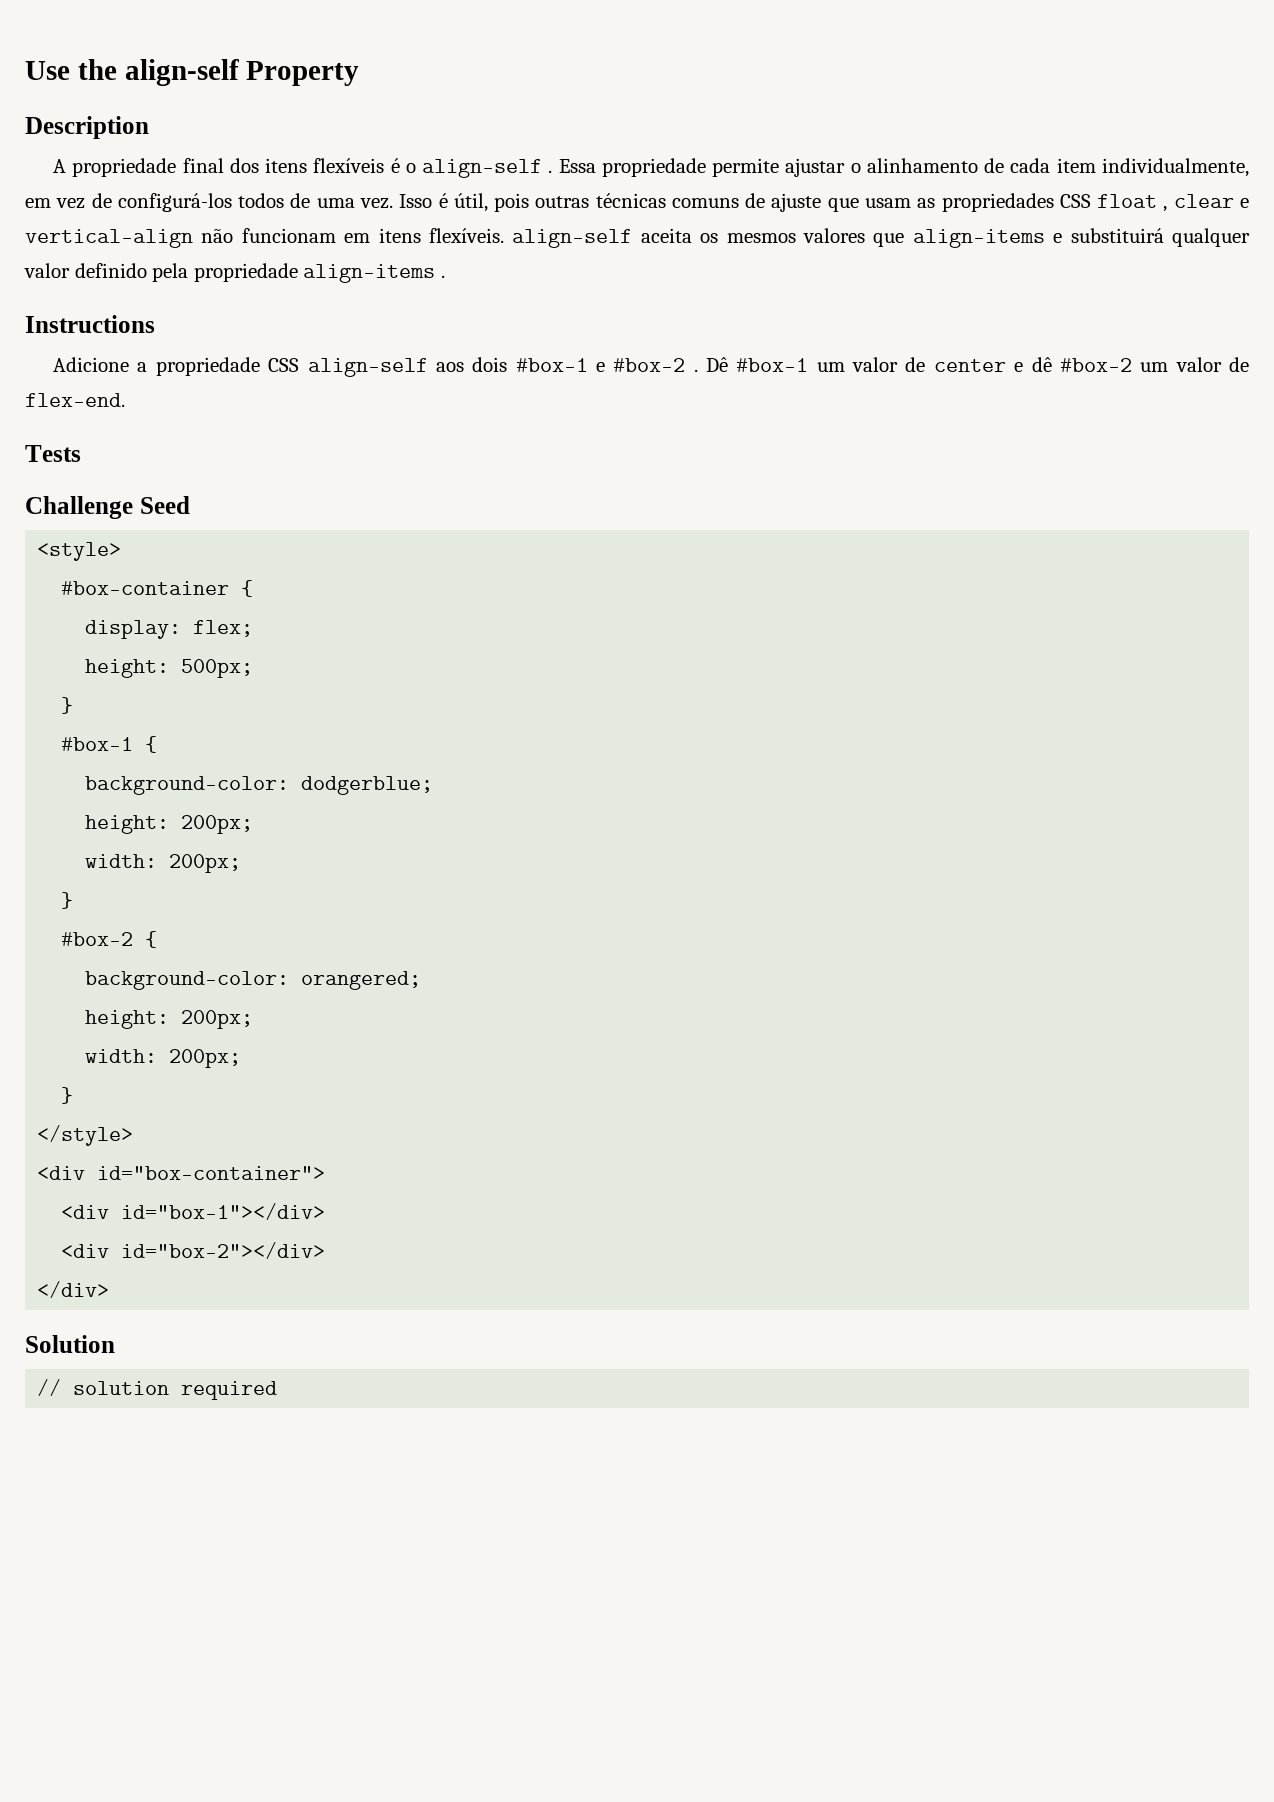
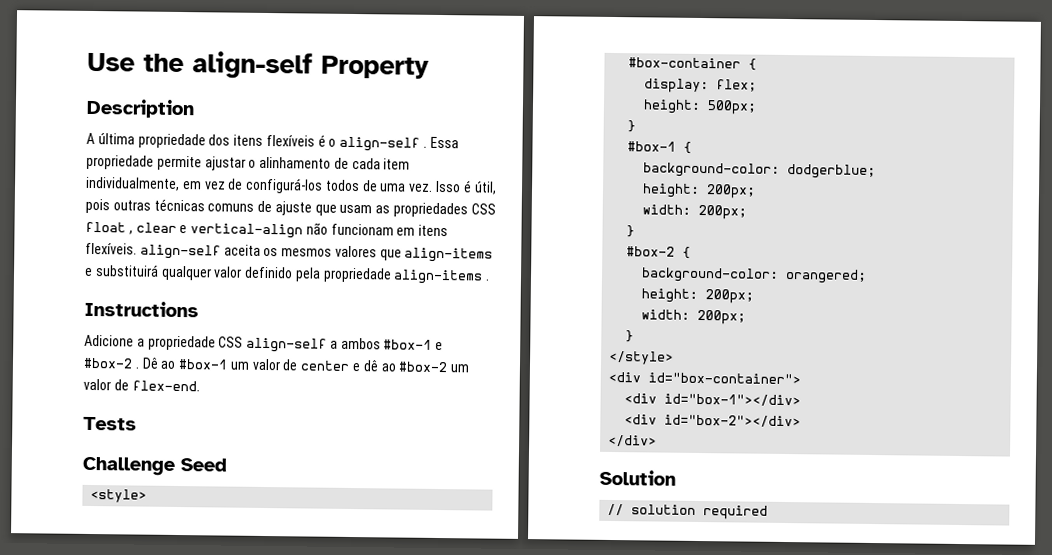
[72,158,224,177] propriedade final -> [97,133,206,149] última propriedade
[435,357,508,372] aos dois -> [329,337,381,350] a ambos
(729, 364) none -> [160,360,177,369] ao
(1052, 364) none -> [380,363,397,372] ao

